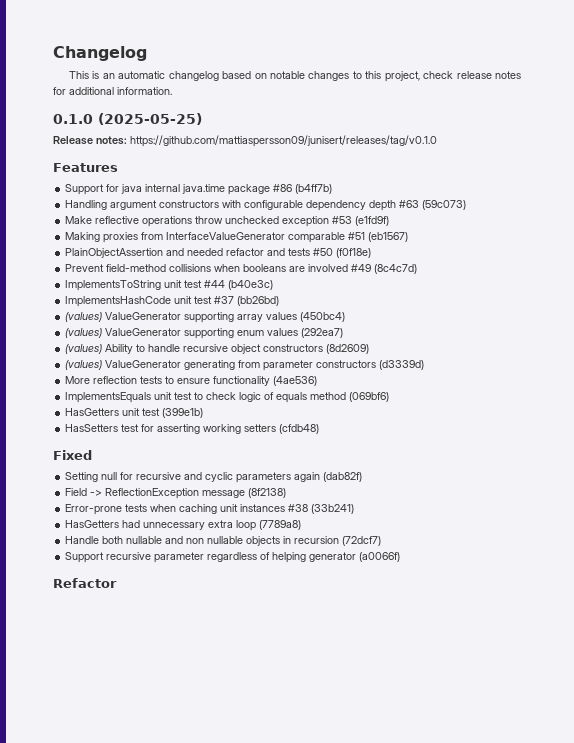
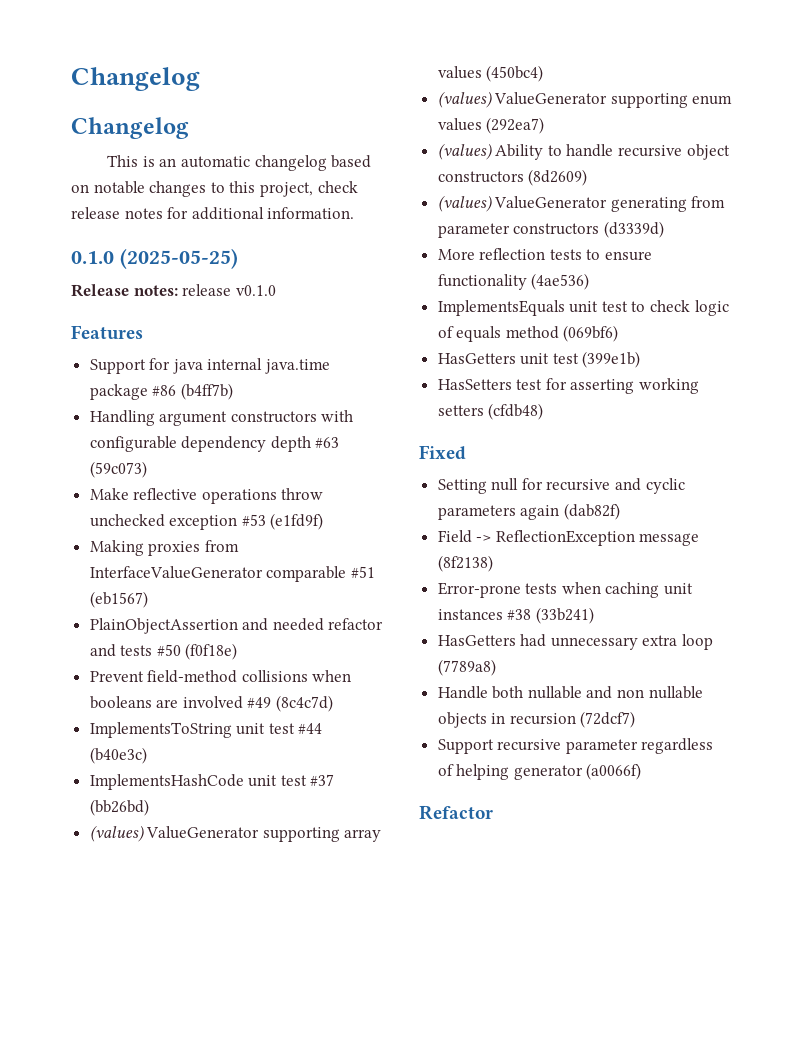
[53,46,147,61] Changelog -> [71,67,200,91] [71,117,189,139] Changelog // Changelog
[130,135,437,147] https://github.com/mattiaspersson09/junisert/releases/tag/v0.1.0 -> [182,284,276,296] release v0.1.0

